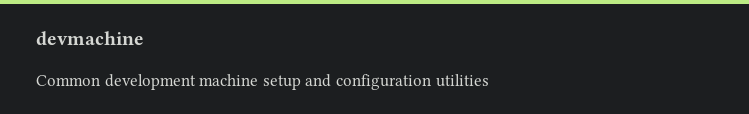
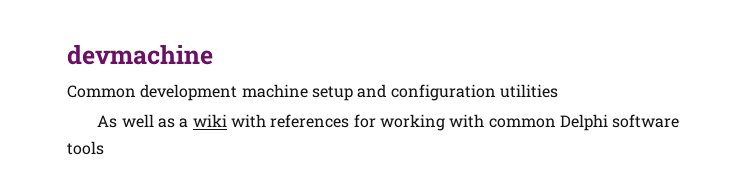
(489, 80) none -> [97,114,680,131] [67,141,104,155] // As well as a wiki with references for working with common Delphi software tools

